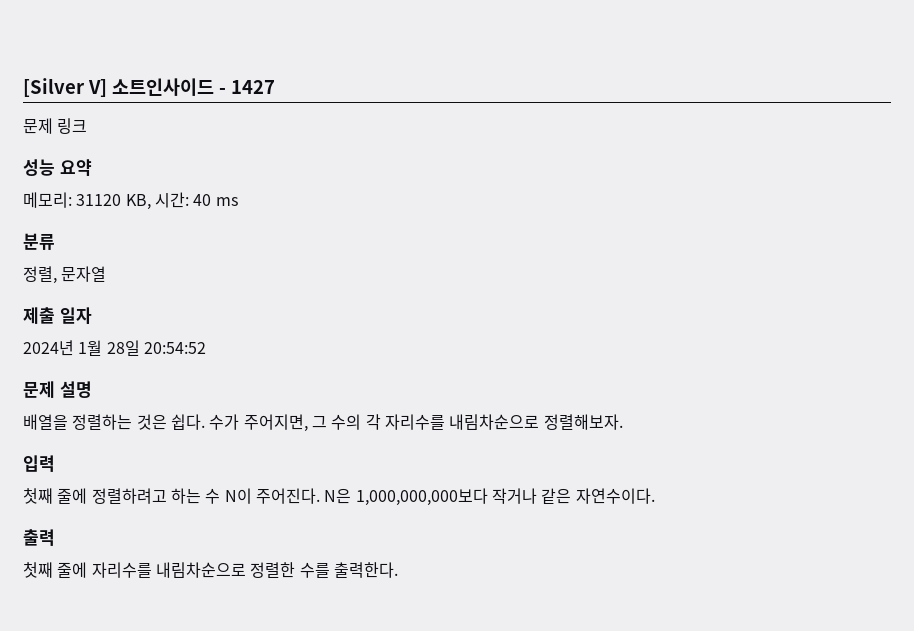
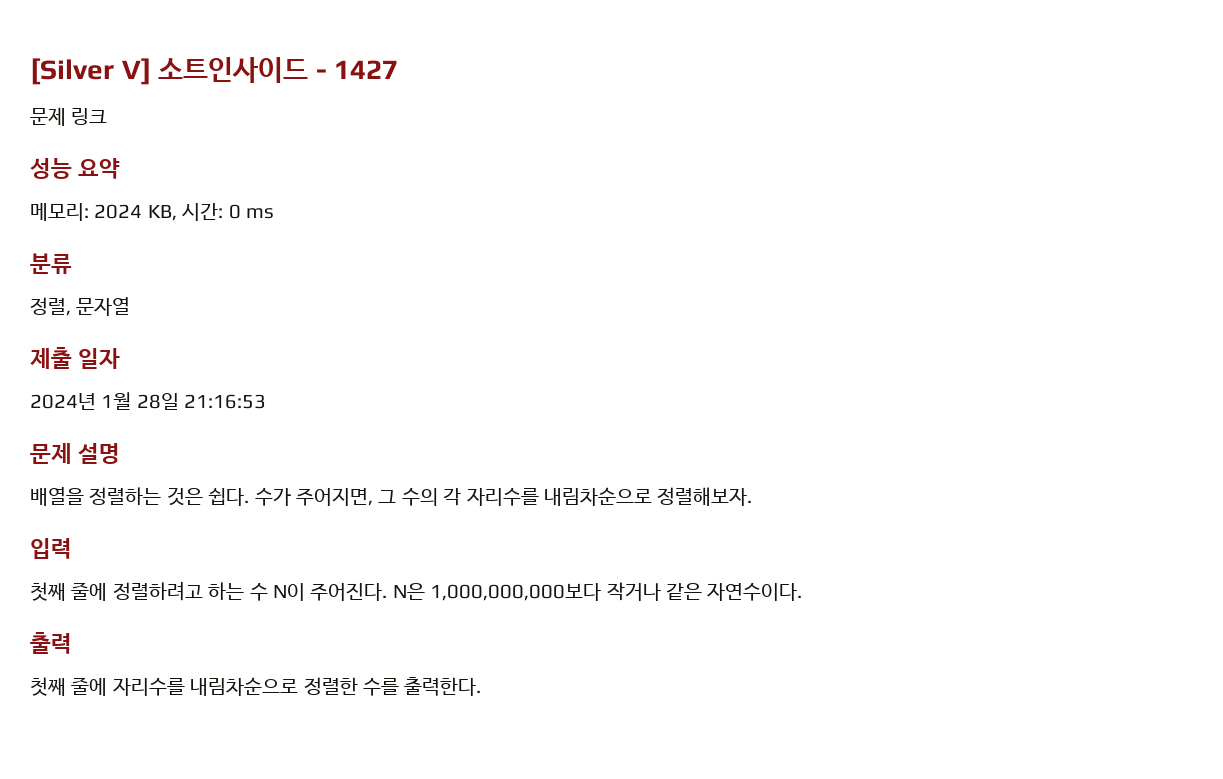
[76,194,122,206] 31120 -> [94,204,143,219] 2024
[193,194,212,206] 40 -> [228,204,241,219] 0
[143,342,206,354] 20:54:52 -> [184,394,267,409] 21:16:53

